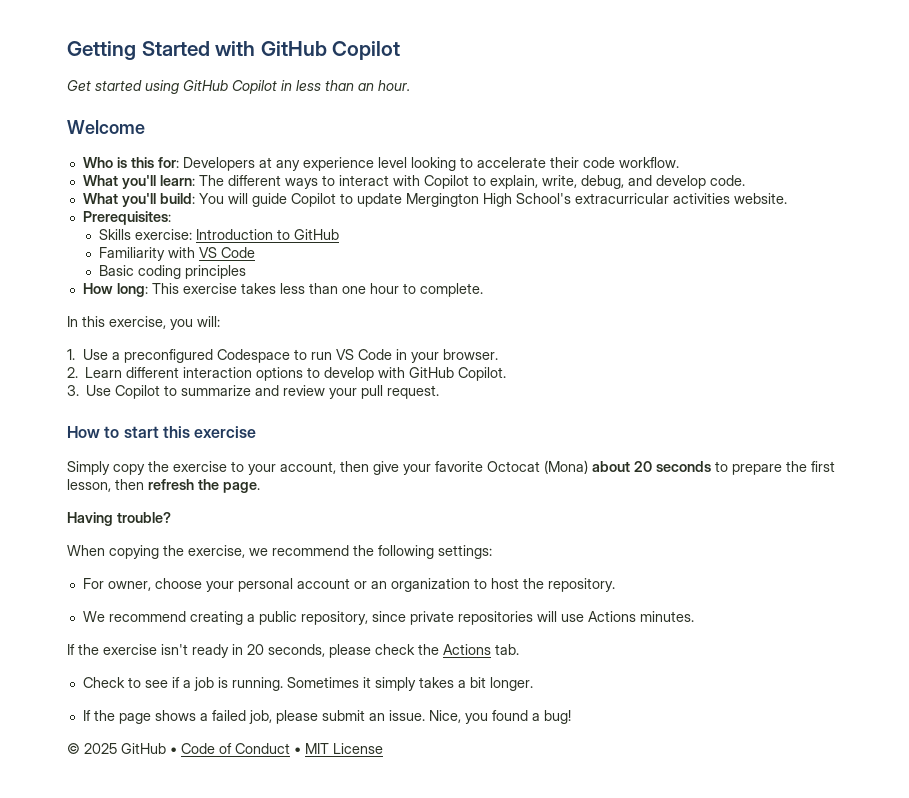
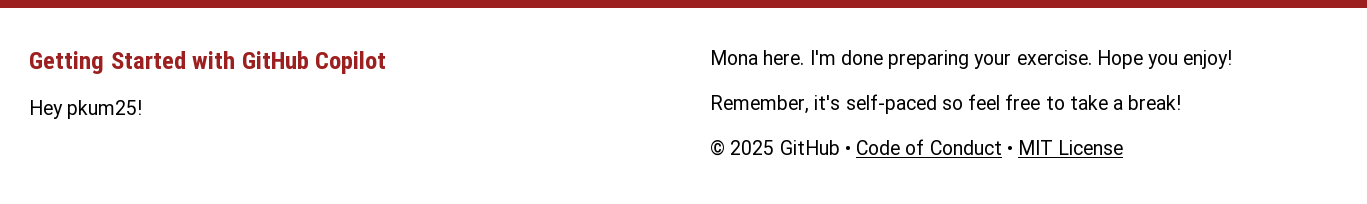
[67,80,410,94] [67,120,145,134] [82,157,679,171] [82,175,745,189] [82,193,787,207] [82,211,171,225] [99,229,340,240] [99,247,256,261] [99,265,247,279] [82,283,483,297] [67,316,220,330] [67,349,499,363] [67,367,507,381] [67,385,440,399] [67,426,257,438] [67,460,835,475] [67,479,260,493] [67,512,171,526] [67,545,492,559] [82,578,615,592] [82,611,694,625] [67,644,519,658] [82,677,533,691] [82,710,571,724] Get started using GitHub Copilot in less than an hour. // Welcome // Who is this for: Developers at any experience level looking to accelerate their code workflow. // What you'll learn: The different ways to interact with Copilot to explain, write, debug, and develop code. // What you'll build: You will guide Copilot to update Mergington High School's extracurricular activities website. // Prerequisites: // Skills exercise: Introduction to GitHub // Familiarity with VS Code // Basic coding principles // How long: This exercise takes less than one hour to complete. // In this exercise, you will: // 1. Use a preconfigured Codespace to run VS Code in your browser. // 2. Learn different interaction options to develop with GitHub Copilot. // 3. Use Copilot to summarize and review your pull request. // How to start this exercise // Simply copy the exercise to your account, then give your favorite Octocat (Mona) about 20 seconds to prepare the first lesson, then refresh the page. // Having trouble? // When copying the exercise, we recommend the following settings: // For owner, choose your personal account or an organization to host the repository. // We recommend creating a public repository, since private repositories will use Actions minutes. // If the exercise isn't ready in 20 seconds, please check the Actions tab. // Check to see if a job is running. Sometimes it simply takes a bit longer. // If the page shows a failed job, please submit an issue. Nice, you found a bug! -> [29,100,143,119] [710,50,1233,69] [710,94,1182,114] Hey pkum25! // Mona here. I'm done preparing your exercise. Hope you enjoy! // Remember, it's self-paced so feel free to take a break!

